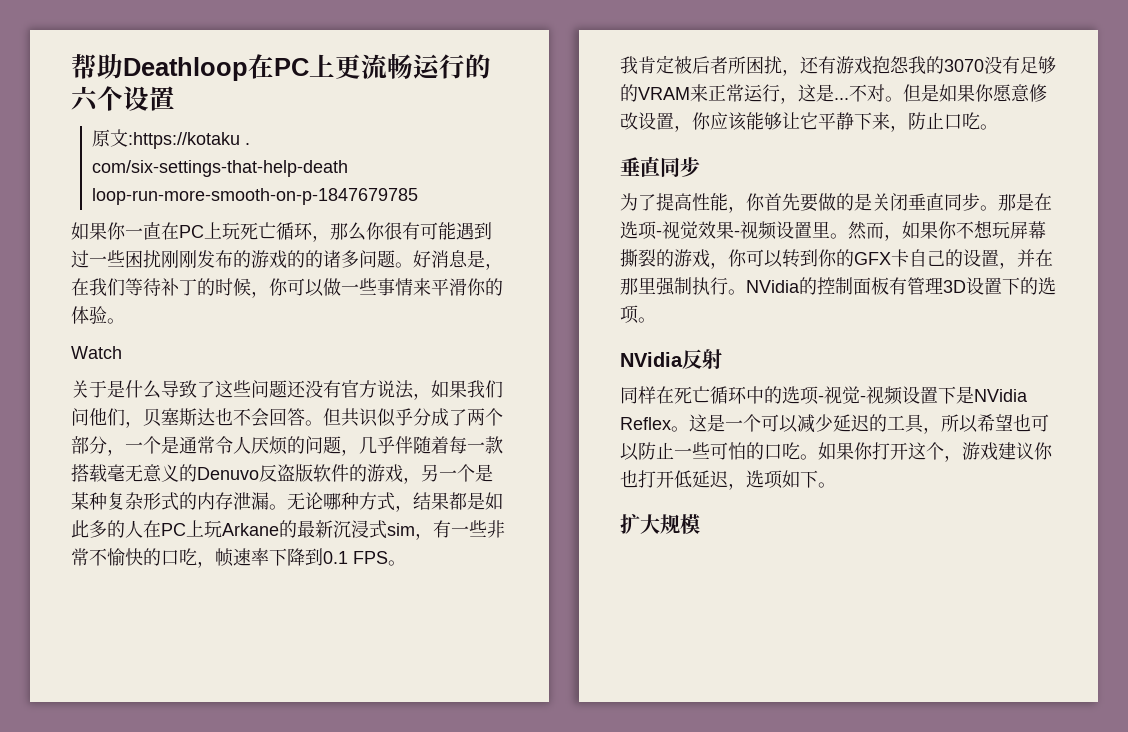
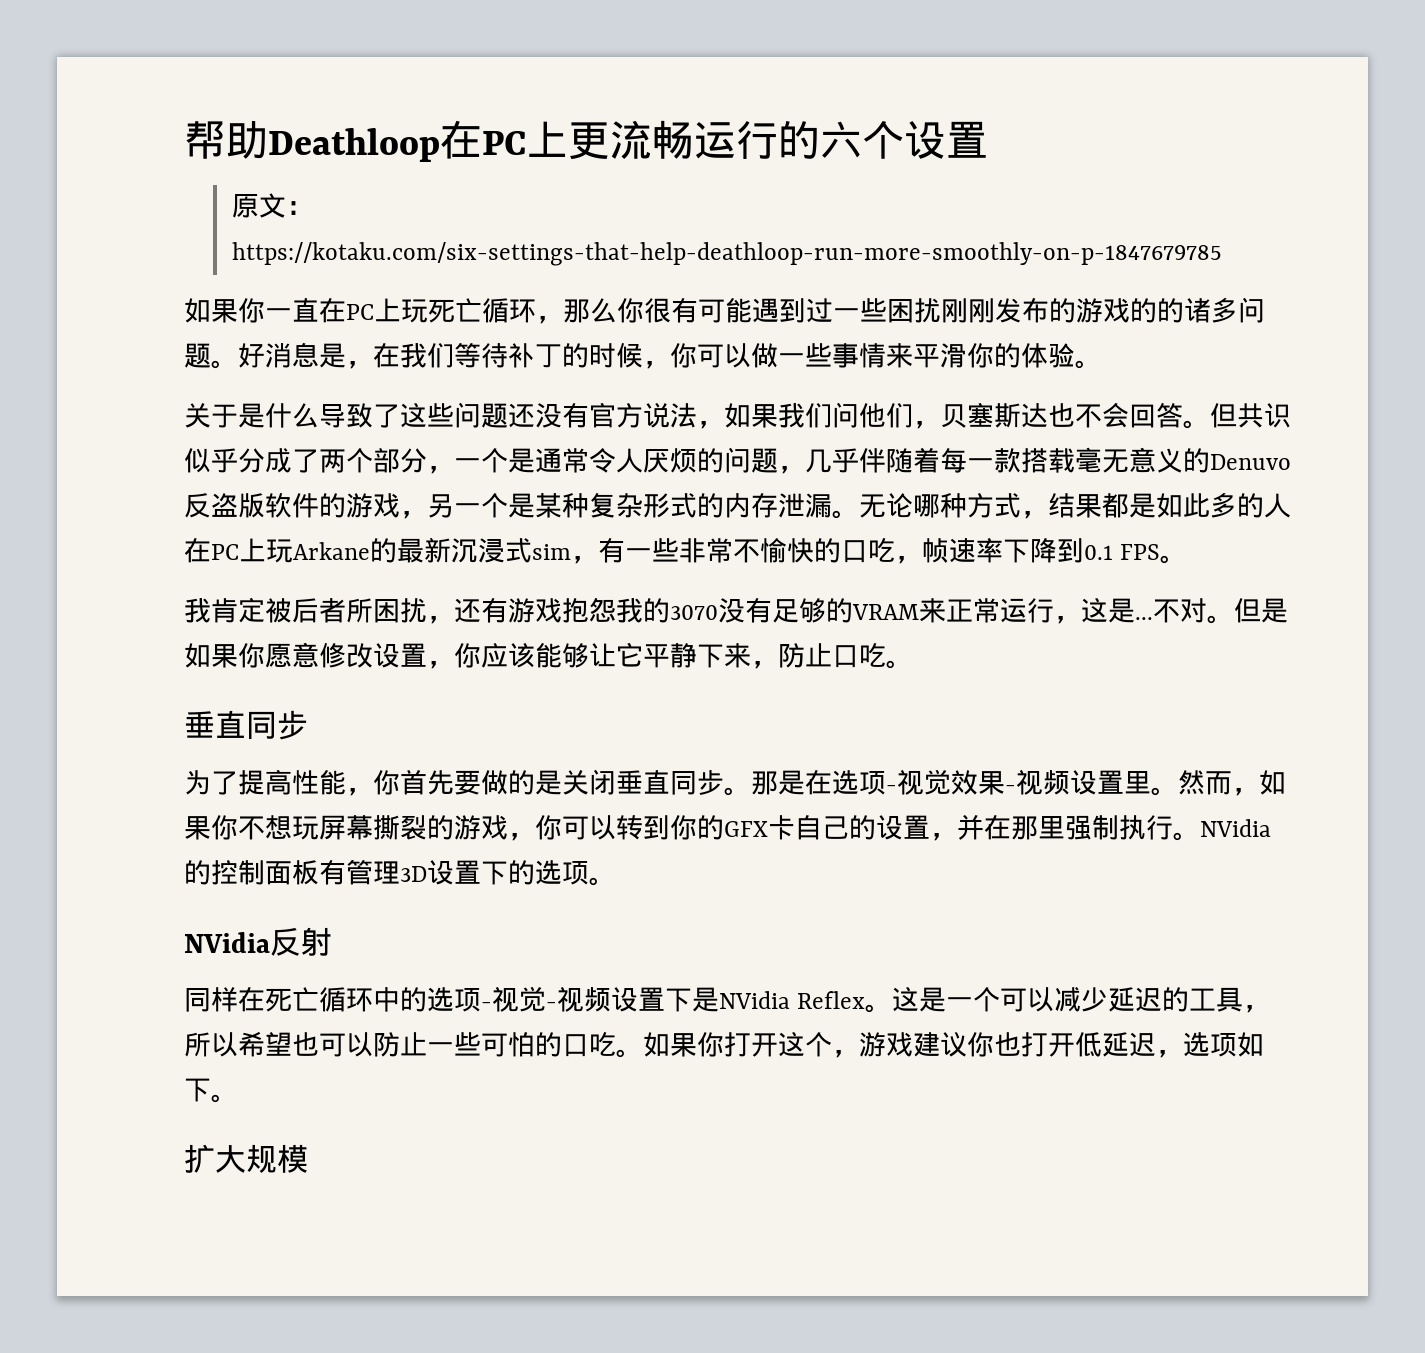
[128,132,251,149] [92,160,349,177] [92,188,419,205] :https://kotaku . com/six-settings-that-help-death loop-run-more-smooth-on-p-1847679785 -> [285,201,313,215] [231,242,1222,266] ：https://kotaku.com/six-settings-that-help-deathloop-run-more-smoothly-on-p-1847679785
[71,346,122,359] // Watch -> (1102, 364) none

